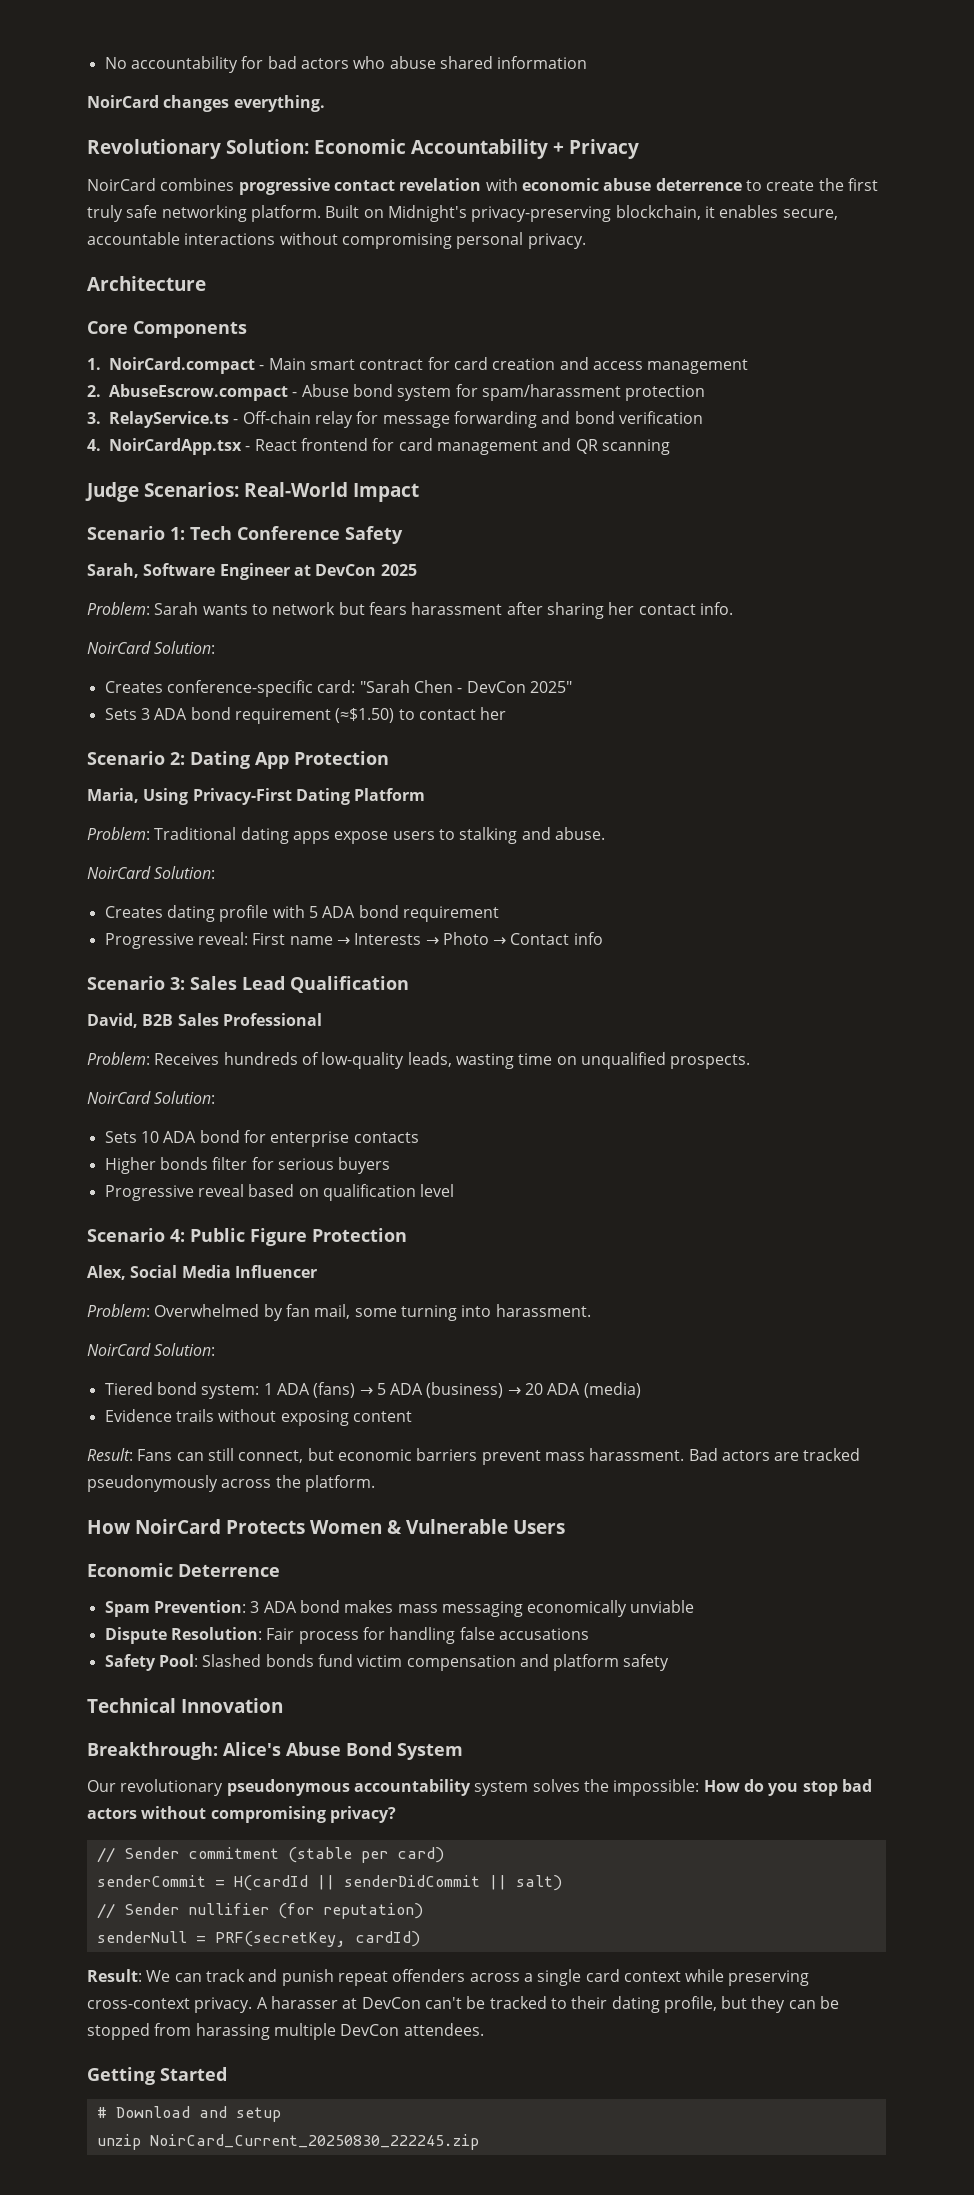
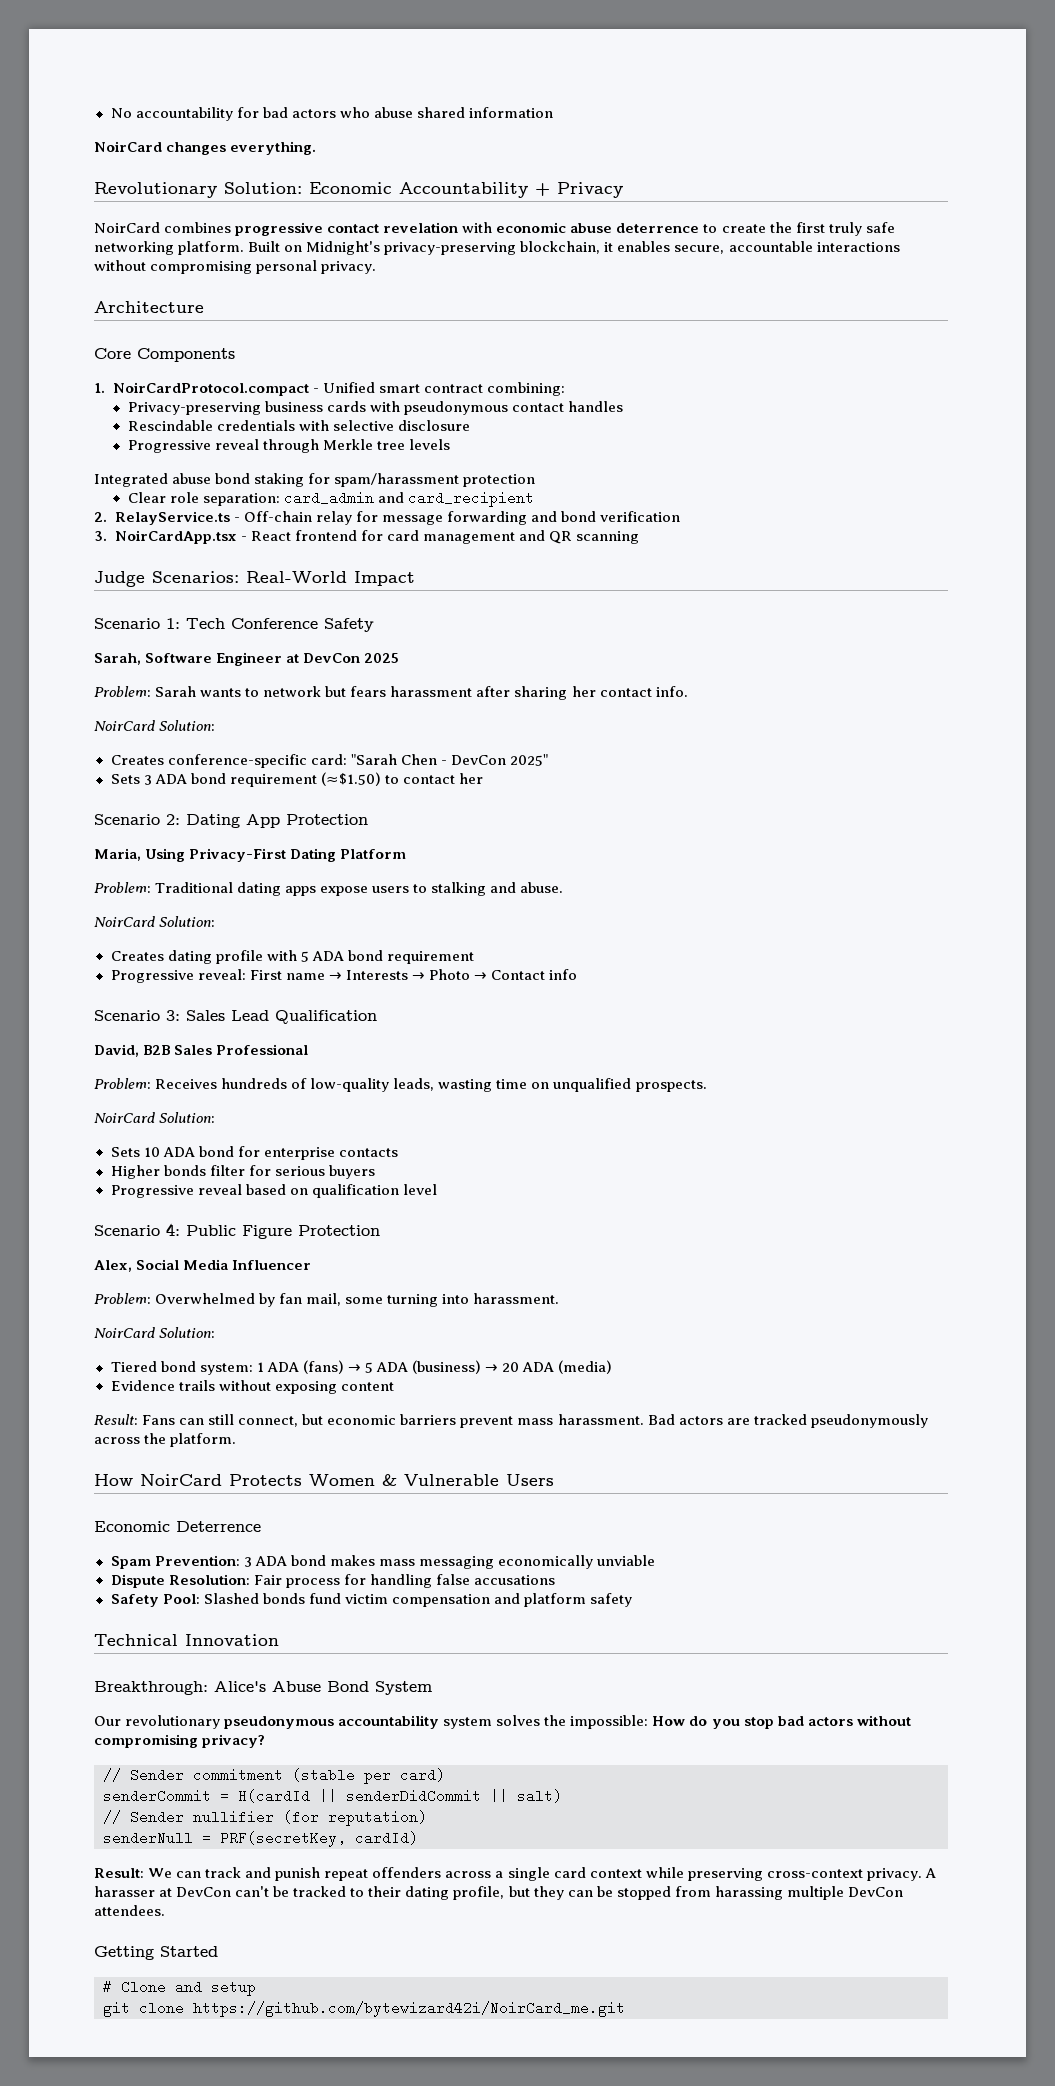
[109,357,749,374] [87,384,706,401] [87,412,101,424] NoirCard.compact - Main smart contract for card creation and access management // 2. AbuseEscrow.compact - Abuse bond system for spam/harassment protection // 3. -> [112,382,565,396] [127,401,624,415] [127,420,470,431] [127,439,450,453] [94,473,536,487] [127,491,534,507] [94,512,107,522] NoirCardProtocol.compact - Unified smart contract combining: // Privacy-preserving business cards with pseudonymous contact handles // Rescindable credentials with selective disclosure // Progressive reveal through Merkle tree levels // Integrated abuse bond staking for spam/harassment protection // Clear role separation: card_admin and card_recipient // 2.
[87,439,101,451] 4. -> [94,531,107,541] 3.
[115,2106,190,2118] Download -> [121,1980,166,1994] Clone
[96,2134,479,2150] unzip NoirCard_Current_20250830_222245.zip -> [103,2001,625,2017] git clone https://github.com/bytewizard42i/NoirCard_me.git

